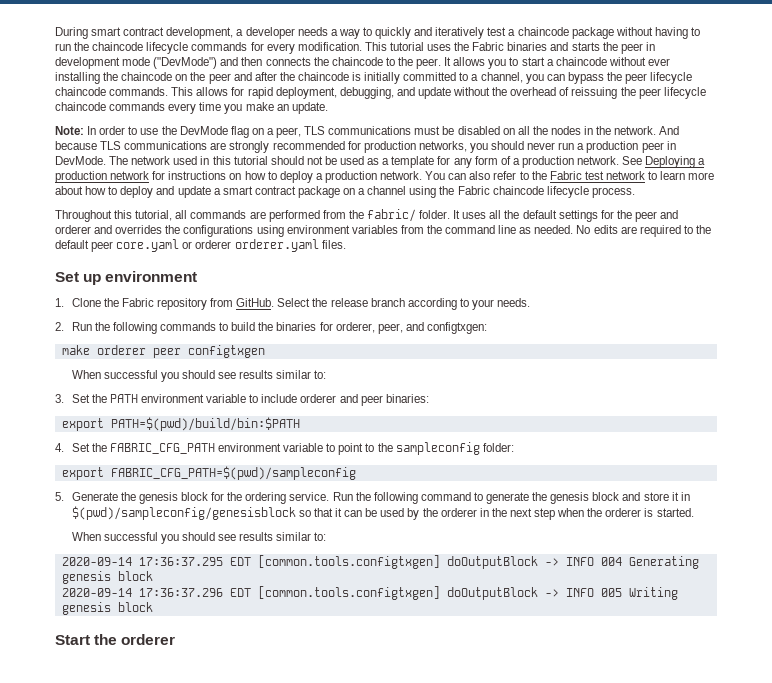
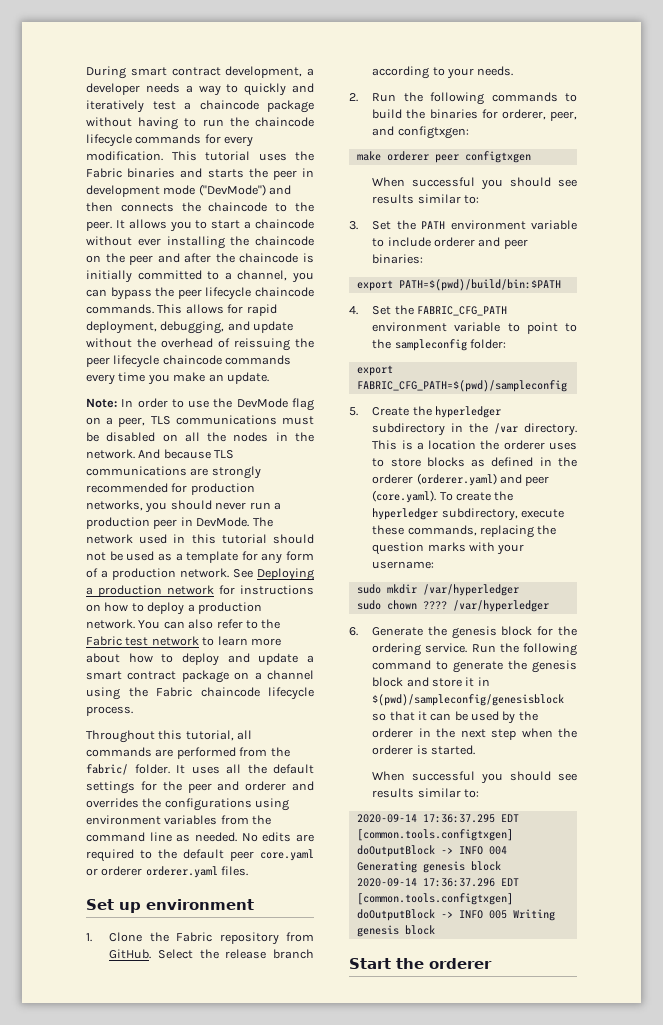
(64, 496) none -> [372,406,501,418] [372,423,577,436] [372,440,577,450] [372,457,577,467] [372,473,550,486] [372,490,514,503] [372,508,564,521] [372,525,557,538] [372,542,525,555] [372,561,435,569] [356,584,519,596] [356,600,549,612] [349,627,358,636] Create the hyperledger subdirectory in the /var directory. This is a location the orderer uses to store blocks as defined in the orderer (orderer.yaml) and peer (core.yaml). To create the hyperledger subdirectory, execute these commands, replacing the question marks with your username: // sudo mkdir /var/hyperledger // sudo chown ???? /var/hyperledger // 6.

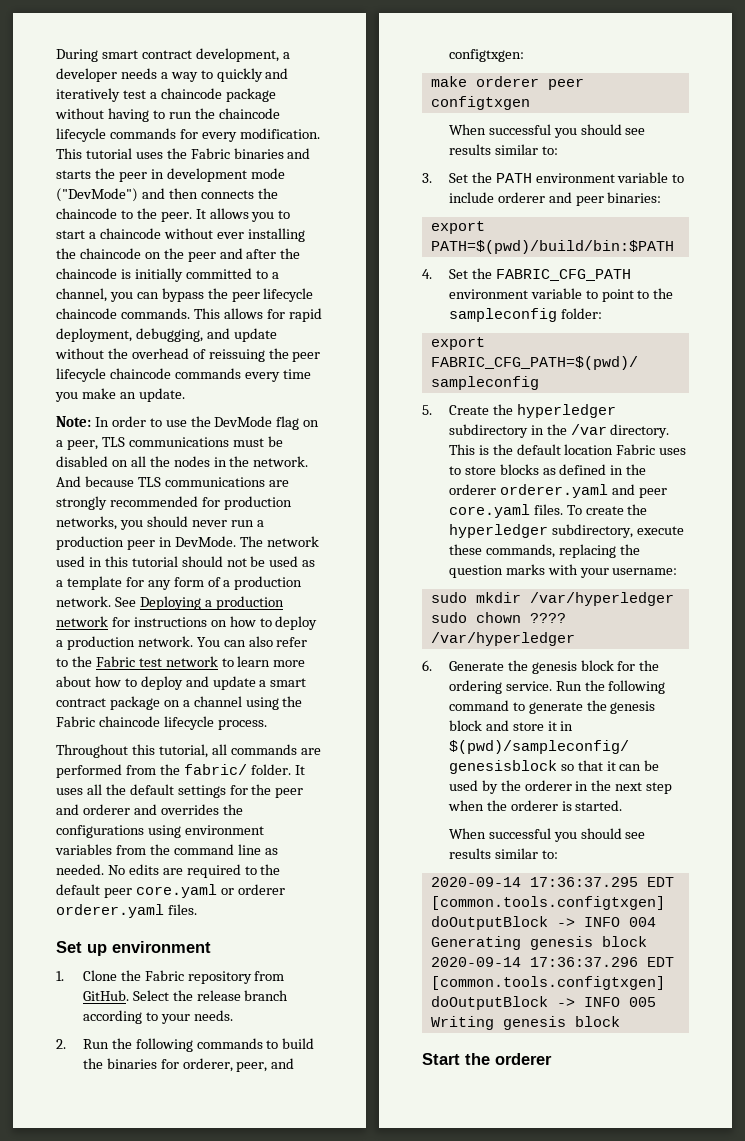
[416,440,545,450] a location the orderer -> [492,444,656,455] the default location Fabric
[416,473,550,486] [372,490,437,503] (orderer.yaml) and peer (core.yaml). -> [499,484,667,498] [448,504,563,518] orderer.yaml and peer core.yaml files.

